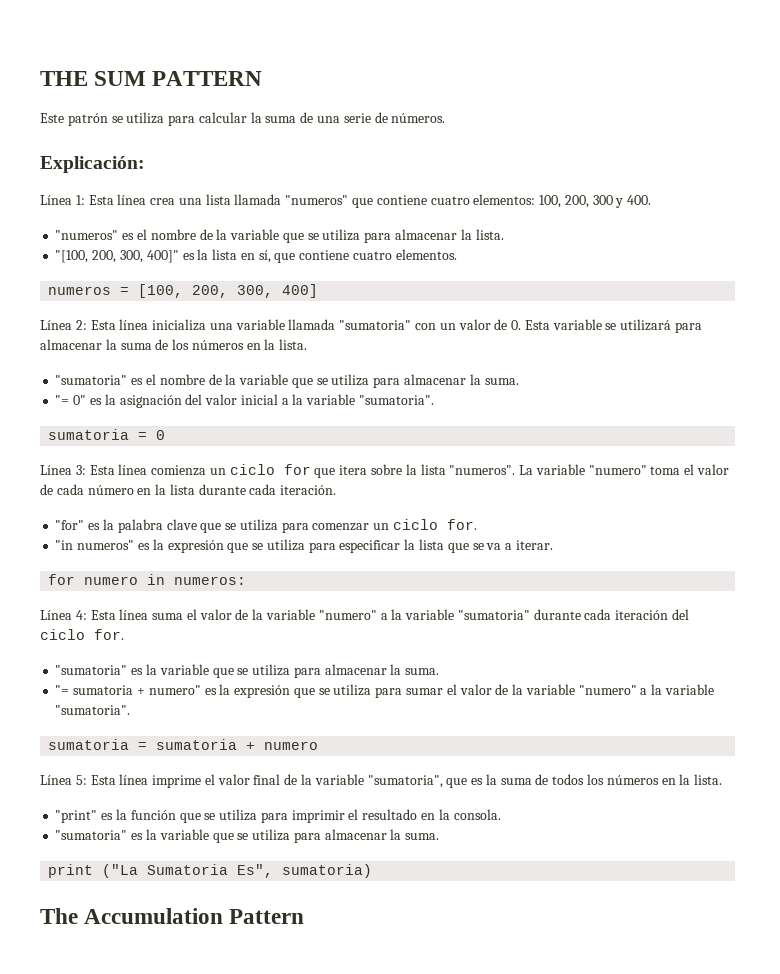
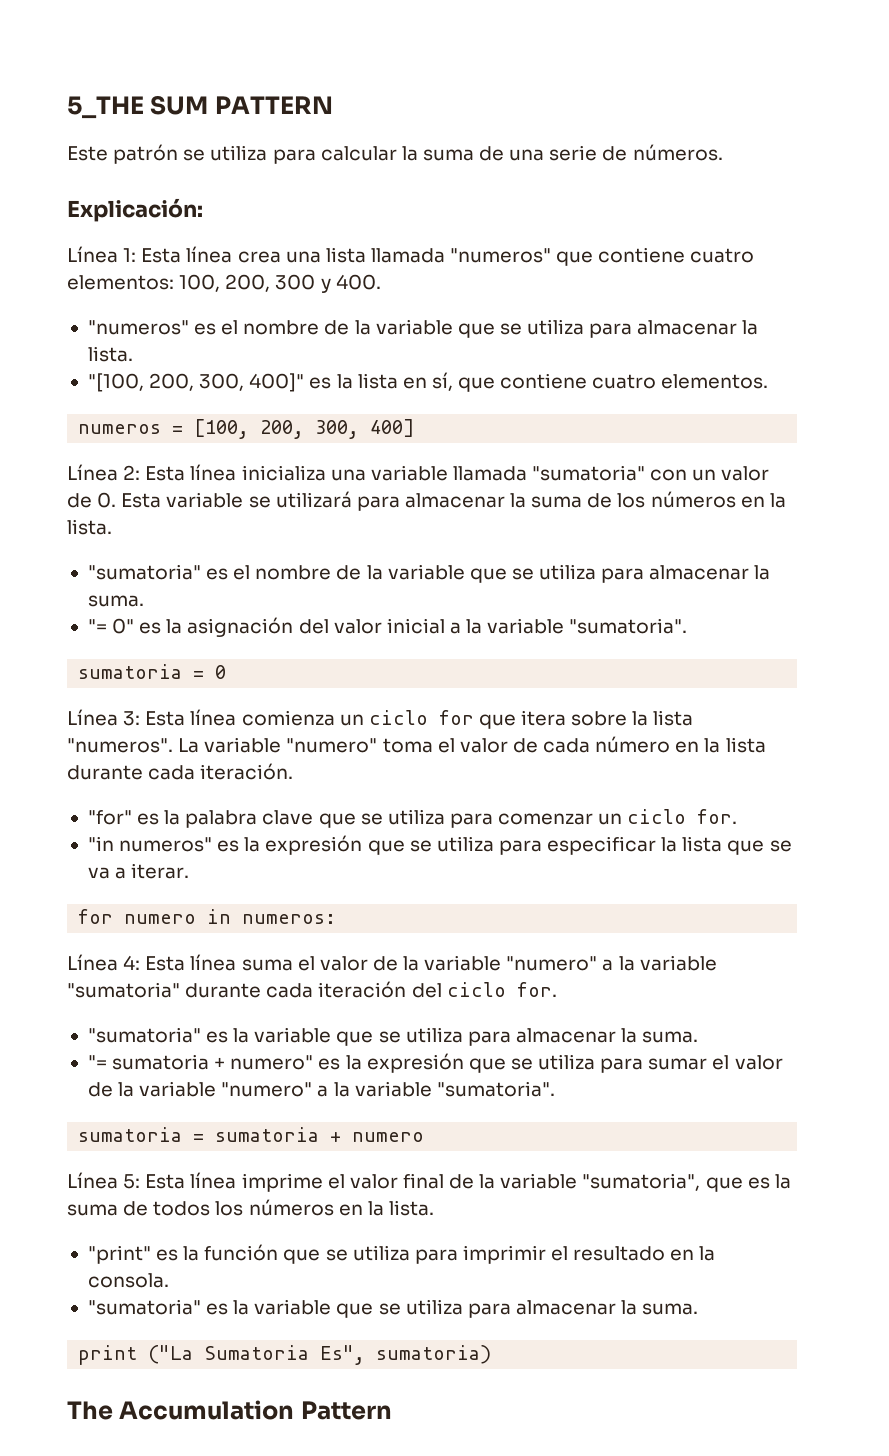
[40,71,88,86] THE -> [67,96,144,119] 5_THE

